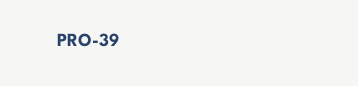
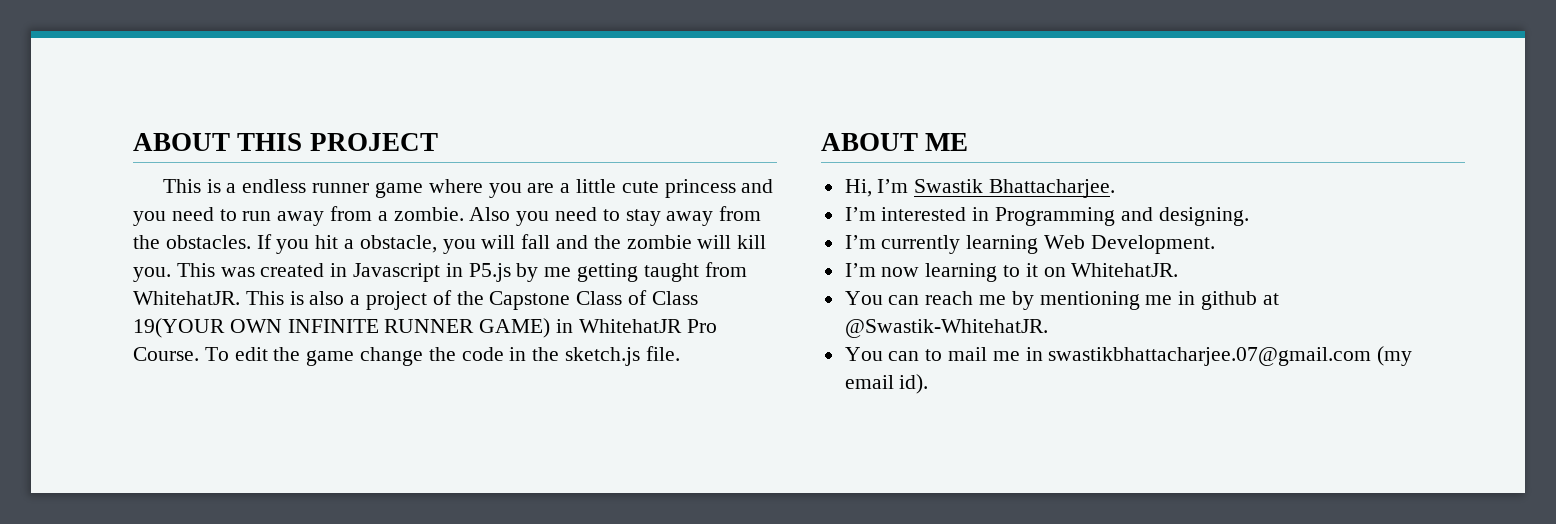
[57,33,119,47] PRO-39 -> [133,133,438,151] [162,179,774,198] [133,206,762,226] [133,234,767,254] [133,262,747,282] [133,290,698,310] [133,318,717,338] [133,346,680,366] [821,133,969,151] [844,179,1116,198] [844,207,1249,226] [844,235,1215,254] [844,263,1179,282] [844,291,1279,310] [844,319,1048,338] [844,346,1413,366] [844,374,929,394] ABOUT THIS PROJECT // This is a endless runner game where you are a little cute princess and you need to run away from a zombie. Also you need to stay away from the obstacles. If you hit a obstacle, you will fall and the zombie will kill you. This was created in Javascript in P5.js by me getting taught from WhitehatJR. This is also a project of the Capstone Class of Class 19(YOUR OWN INFINITE RUNNER GAME) in WhitehatJR Pro Course. To edit the game change the code in the sketch.js file. // ABOUT ME // Hi, I’m Swastik Bhattacharjee. // I’m interested in Programming and designing. // I’m currently learning Web Development. // I’m now learning to it on WhitehatJR. // You can reach me by mentioning me in github at @Swastik-WhitehatJR. // You can to mail me in swastikbhattacharjee.07@gmail.com (my email id).

